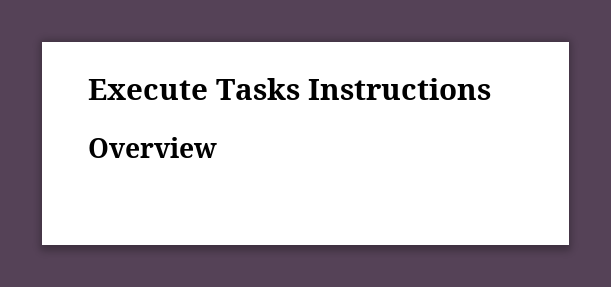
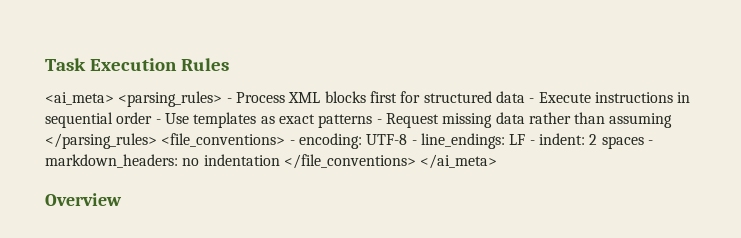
[88,78,491,100] Execute Tasks Instructions -> [45,58,229,71] [45,91,691,107] [45,112,673,128] [45,133,653,149] [45,154,498,169] Task Execution Rules // <ai_meta> <parsing_rules> - Process XML blocks first for structured data - Execute instructions in sequential order - Use templates as exact patterns - Request missing data rather than assuming </parsing_rules> <file_conventions> - encoding: UTF-8 - line_endings: LF - indent: 2 spaces - markdown_headers: no indentation </file_conventions> </ai_meta>

